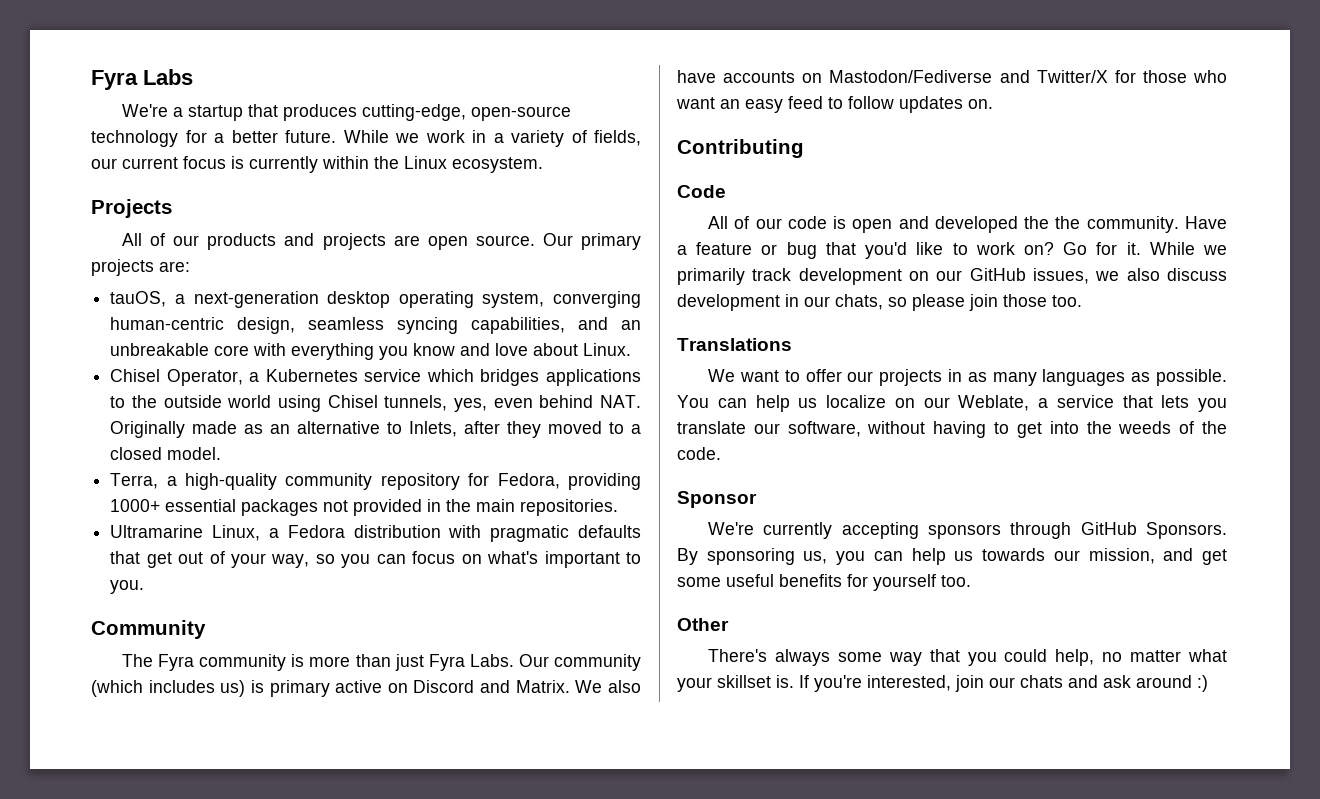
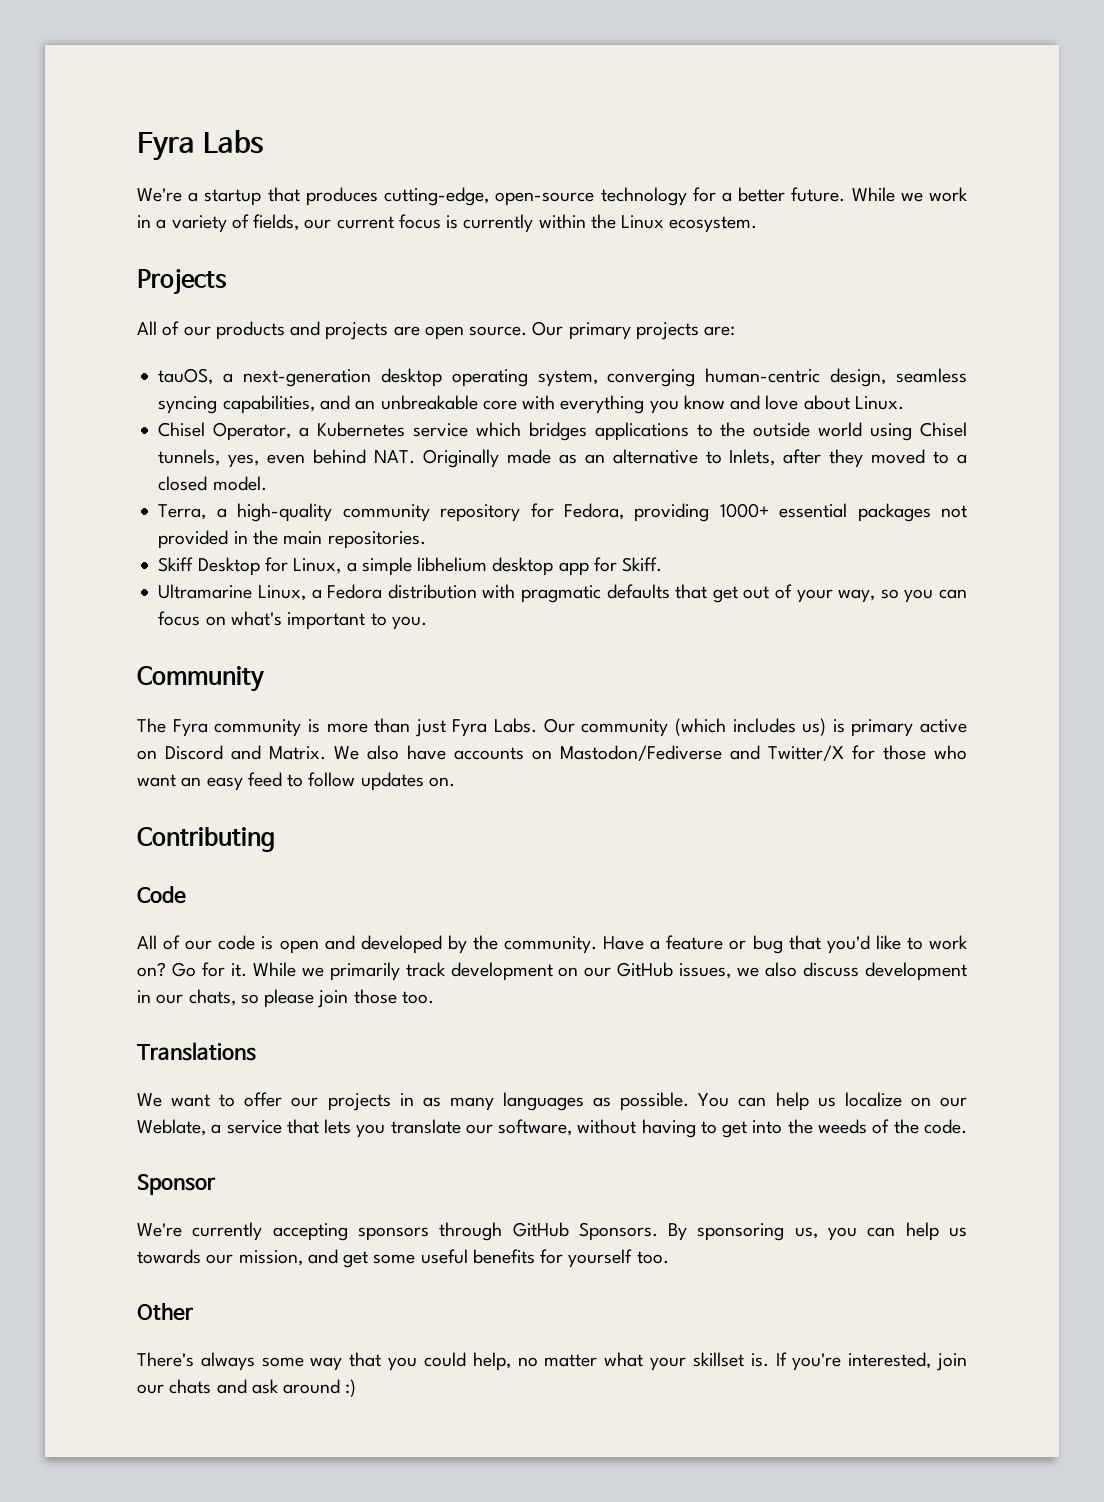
(619, 507) none -> [158,557,663,576] // Skiff Desktop for Linux, a simple libhelium desktop app for Skiff.
[1024,216,1050,229] the -> [447,935,467,954] by

